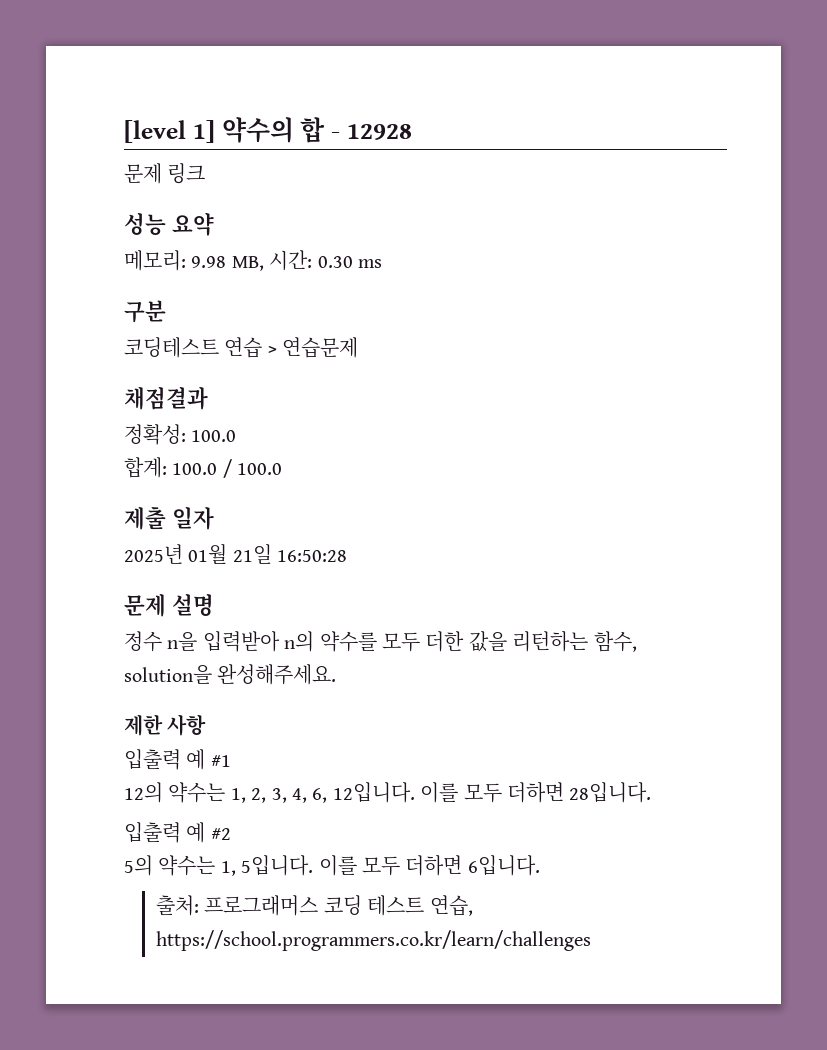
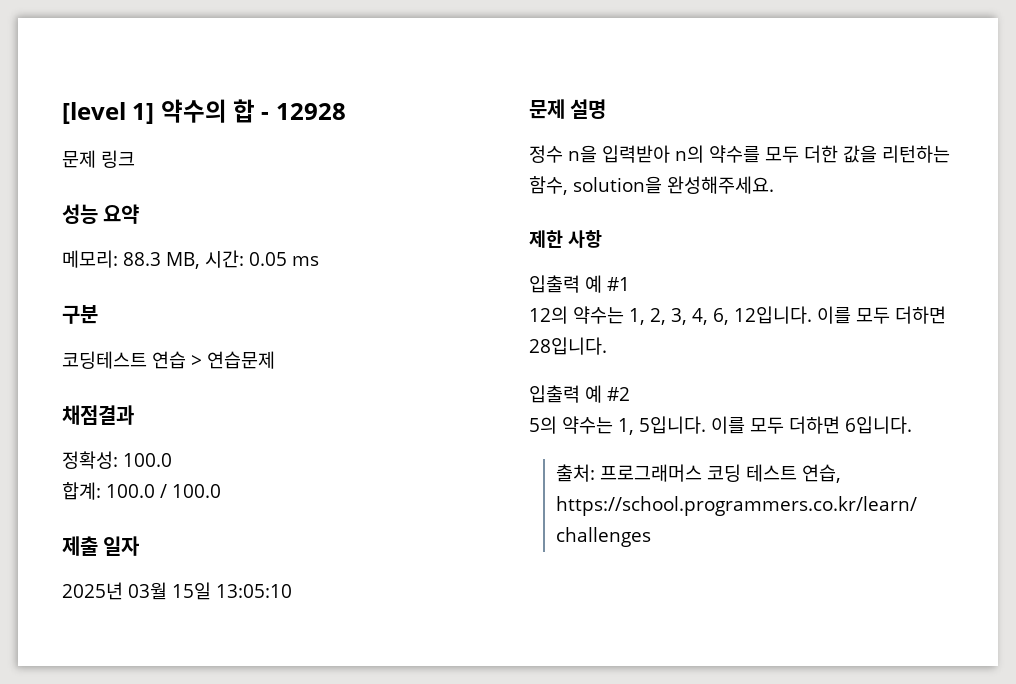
[191,256,227,268] 9.98 -> [123,252,161,266] 88.3
[317,256,353,268] 0.30 -> [248,252,287,266] 0.05
[188,543,348,564] 01월 21일 16:50:28 -> [128,582,292,600] 03월 15일 13:05:10

